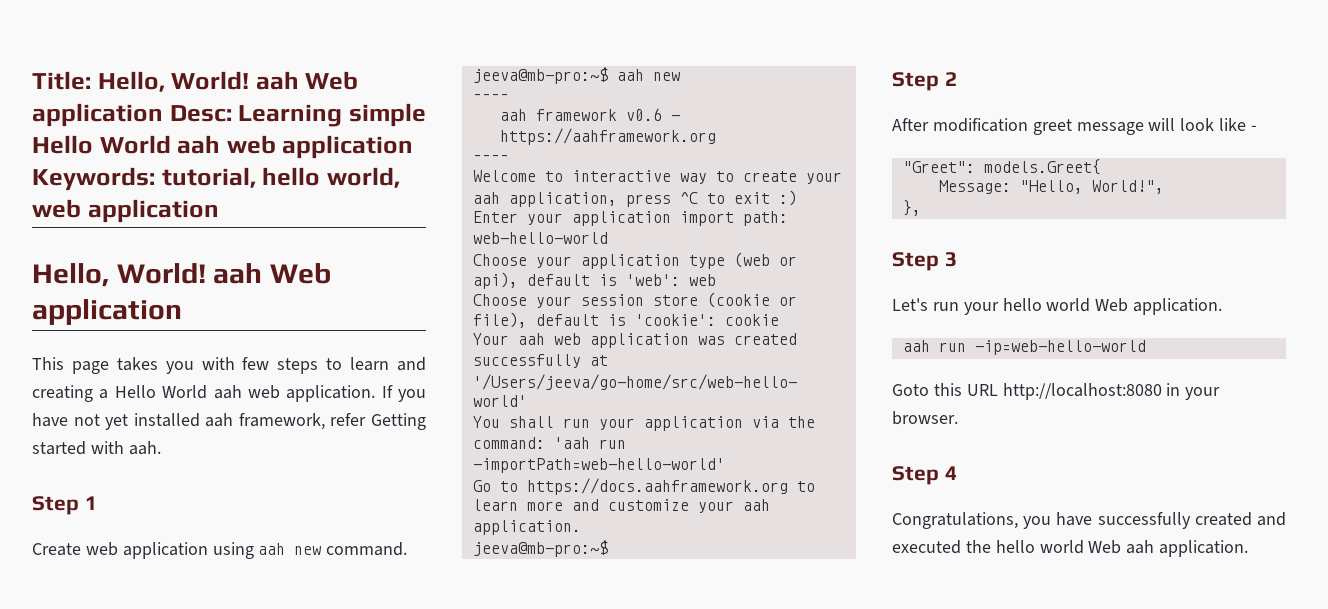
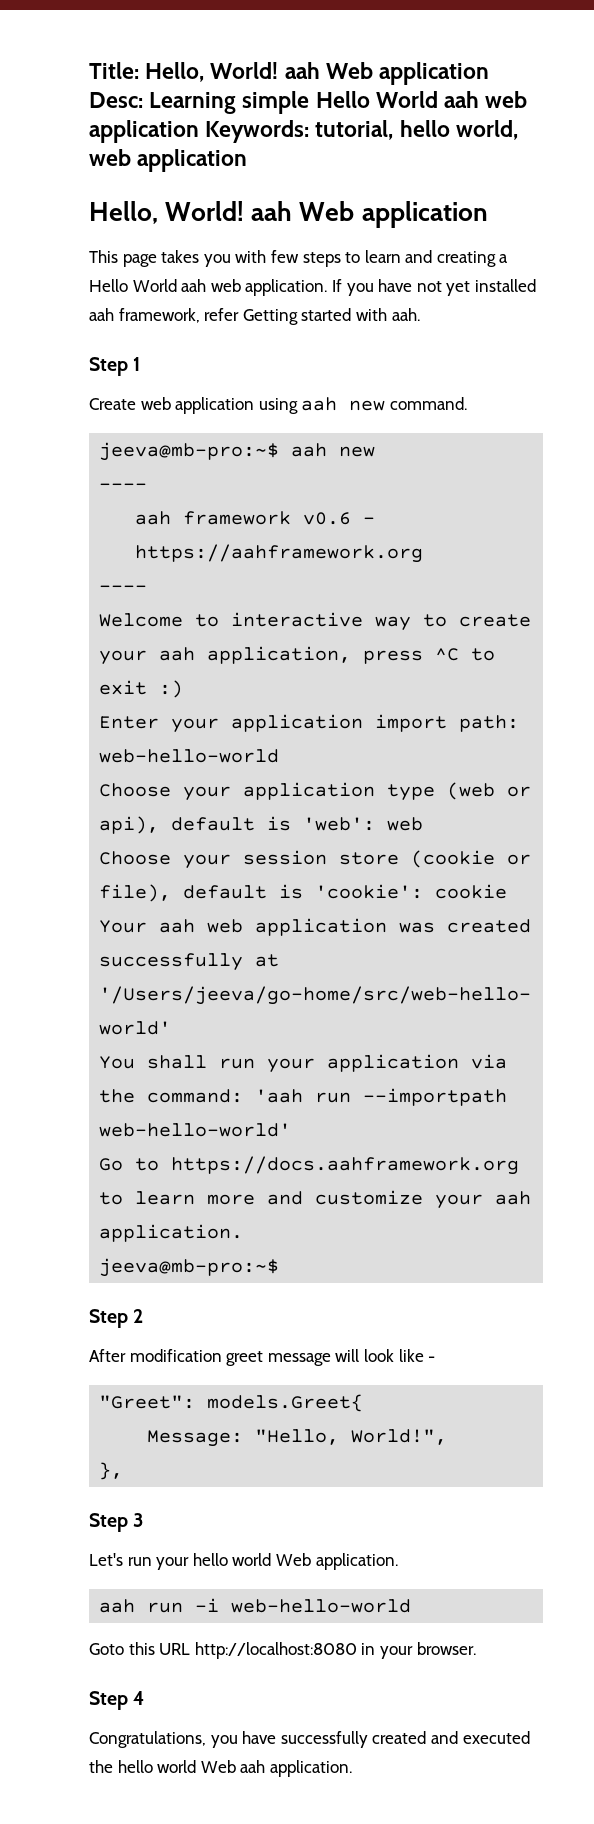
[472,458,725,473] -importPath=web-hello-world' -> [363,1088,508,1106] [99,1123,292,1137] --importpath web-hello-world'
[974,340,1146,355] -ip=web-hello-world -> [195,1598,412,1613] -i web-hello-world

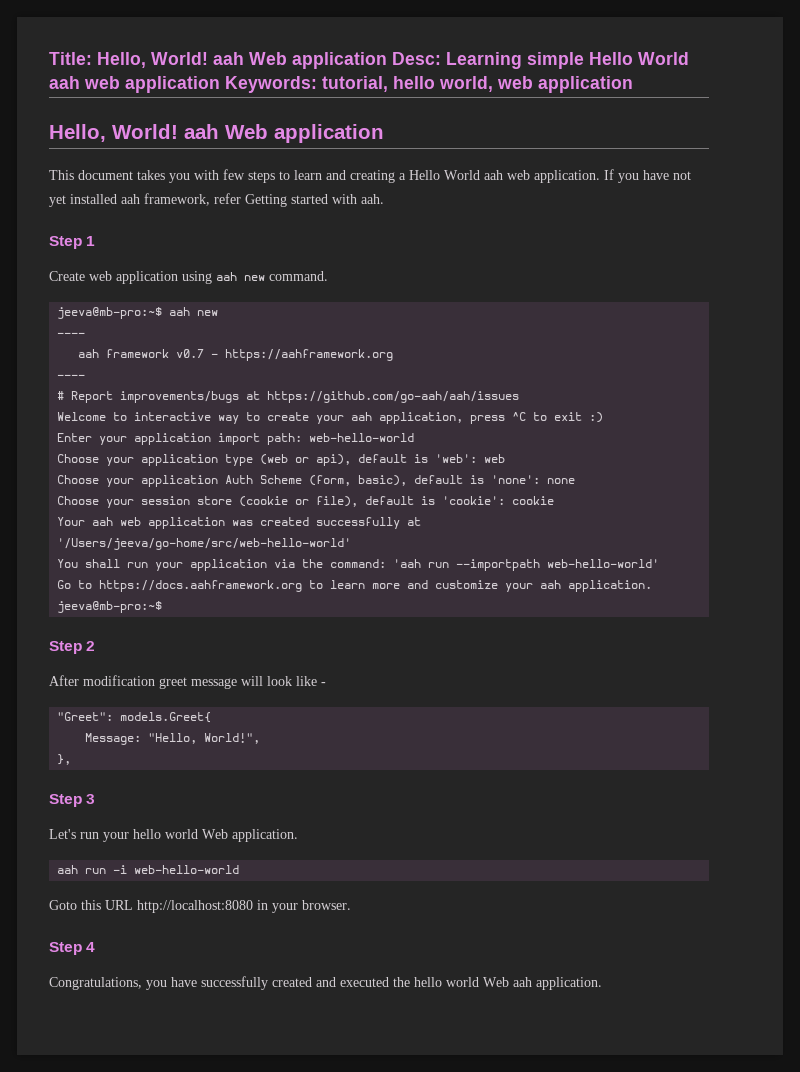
[122,254,157,267] page -> [78,170,133,180] document
[303,512,352,525] v0.6 -> [176,349,205,358] v0.7
(148, 588) none -> [57,391,520,403] // # Report improvements/bugs at https://github.com/go-aah/aah/issues
(424, 824) none -> [57,475,576,487] // Choose your application Auth Scheme (form, basic), default is 'none': none

